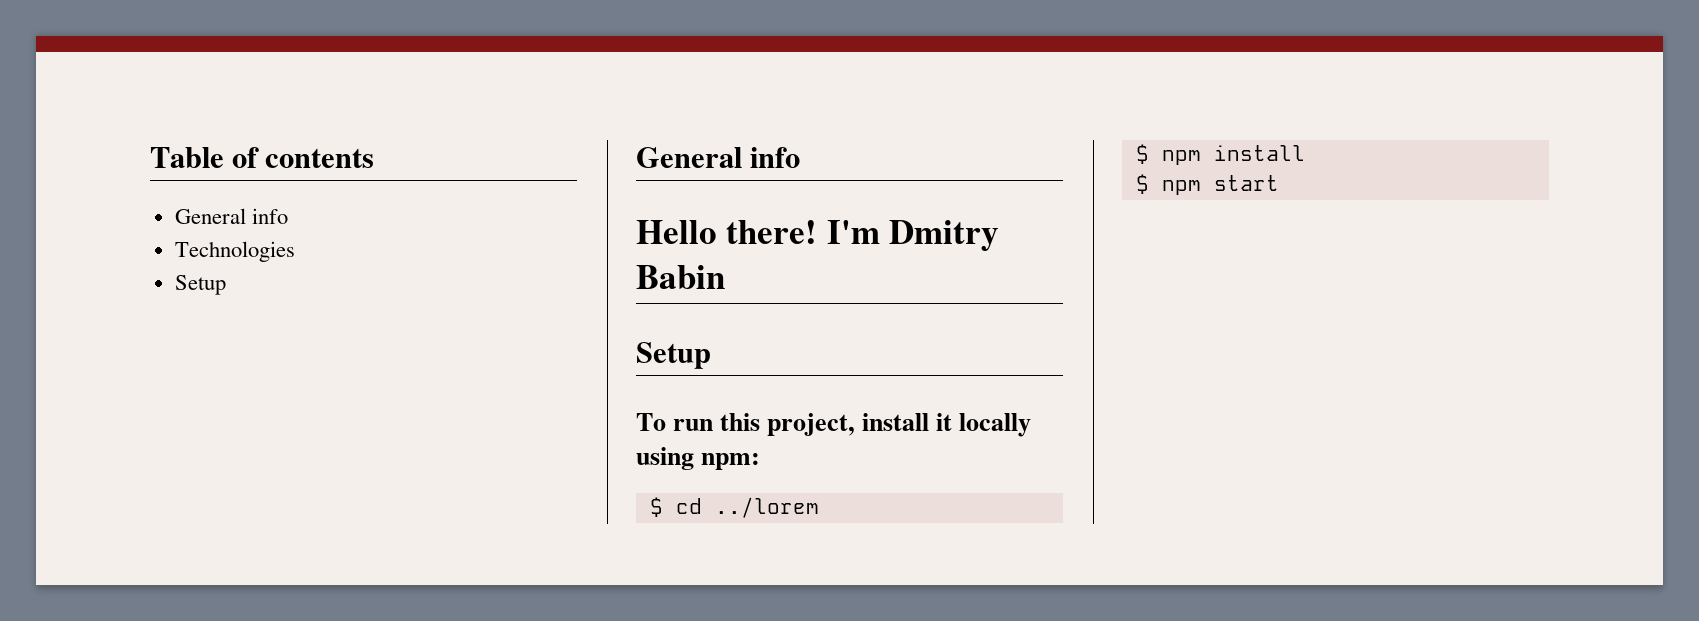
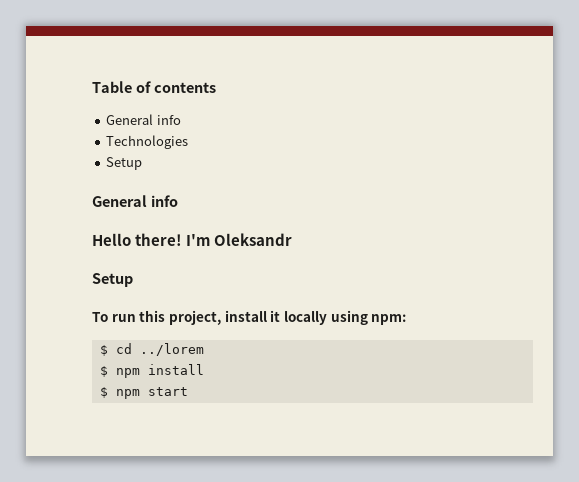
[889,220,1000,251] [636,265,725,289] Dmitry Babin -> [214,233,293,246] Oleksandr

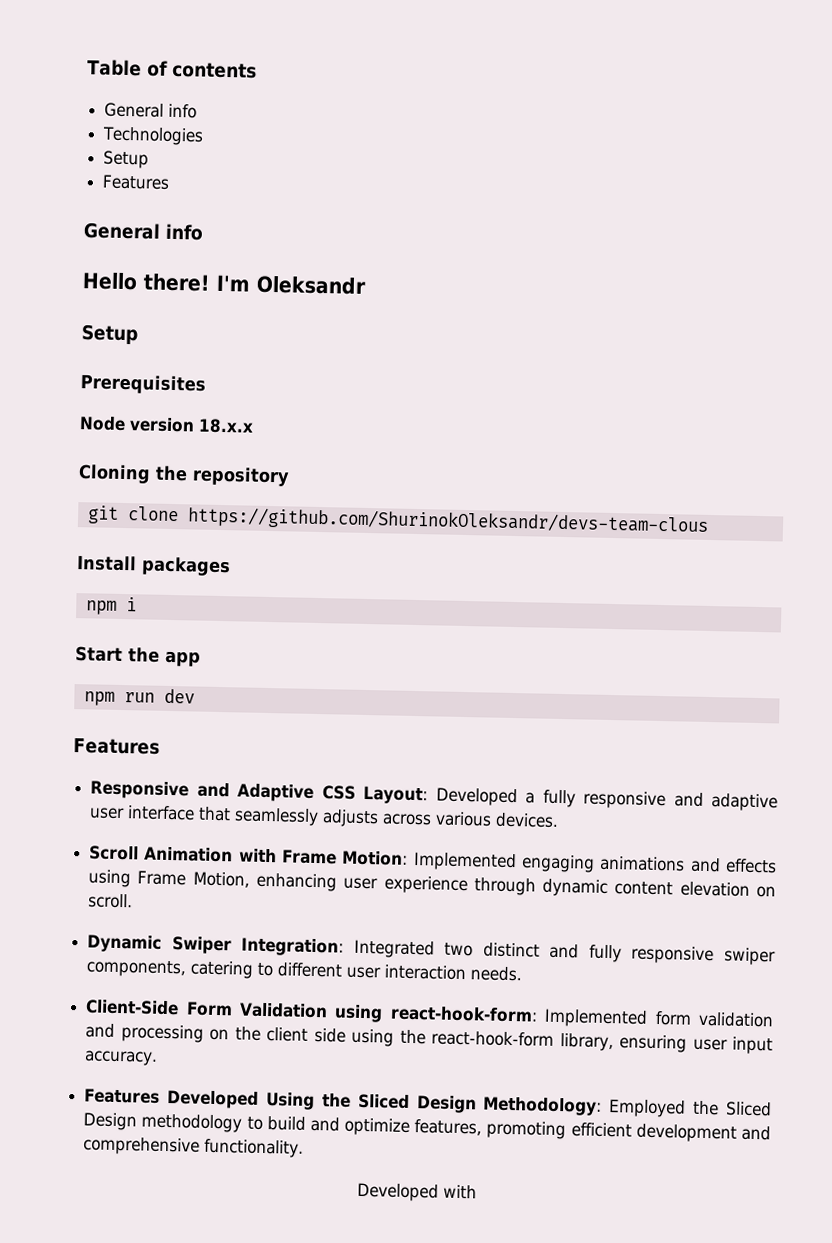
(143, 163) none -> [102,174,171,190] // Features
[92,310,407,325] [99,343,204,356] [99,364,204,378] [99,387,188,399] To run this project, install it locally using npm: // $ cd ../lorem // $ npm install // $ npm start -> [80,374,206,395] [79,416,254,434] [78,464,290,487] [86,505,709,536] [76,555,231,577] [85,597,137,615] [75,646,201,667] [83,688,195,706] [73,738,160,755] [90,780,779,812] [89,805,560,828] [89,845,778,874] [88,869,776,898] [88,893,134,909] [87,934,776,966] [86,959,523,982] [85,999,774,1028] [85,1023,773,1055] [84,1050,159,1066] [84,1088,773,1118] [83,1112,771,1143] [83,1136,305,1158] [357,1182,477,1202] Prerequisites // Node version 18.x.x // Cloning the repository // git clone https://github.com/ShurinokOleksandr/devs-team-clous // Install packages // npm i // Start the app // npm run dev // Features // Responsive and Adaptive CSS Layout: Developed a fully responsive and adaptive user interface that seamlessly adjusts across various devices. // Scroll Animation with Frame Motion: Implemented engaging animations and effects using Frame Motion, enhancing user experience through dynamic content elevation on scroll. // Dynamic Swiper Integration: Integrated two distinct and fully responsive swiper components, catering to different user interaction needs. // Client-Side Form Validation using react-hook-form: Implemented form validation and processing on the client side using the react-hook-form library, ensuring user input accuracy. // Features Developed Using the Sliced Design Methodology: Employed the Sliced Design methodology to build and optimize features, promoting efficient development and comprehensive functionality. // Developed with

